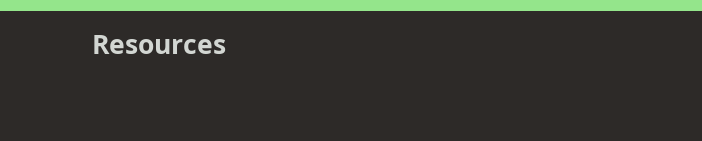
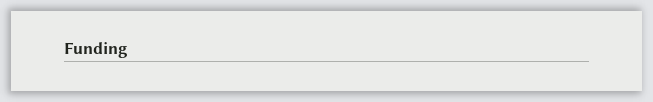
[92,35,226,54] Resources -> [64,42,128,58] Funding

